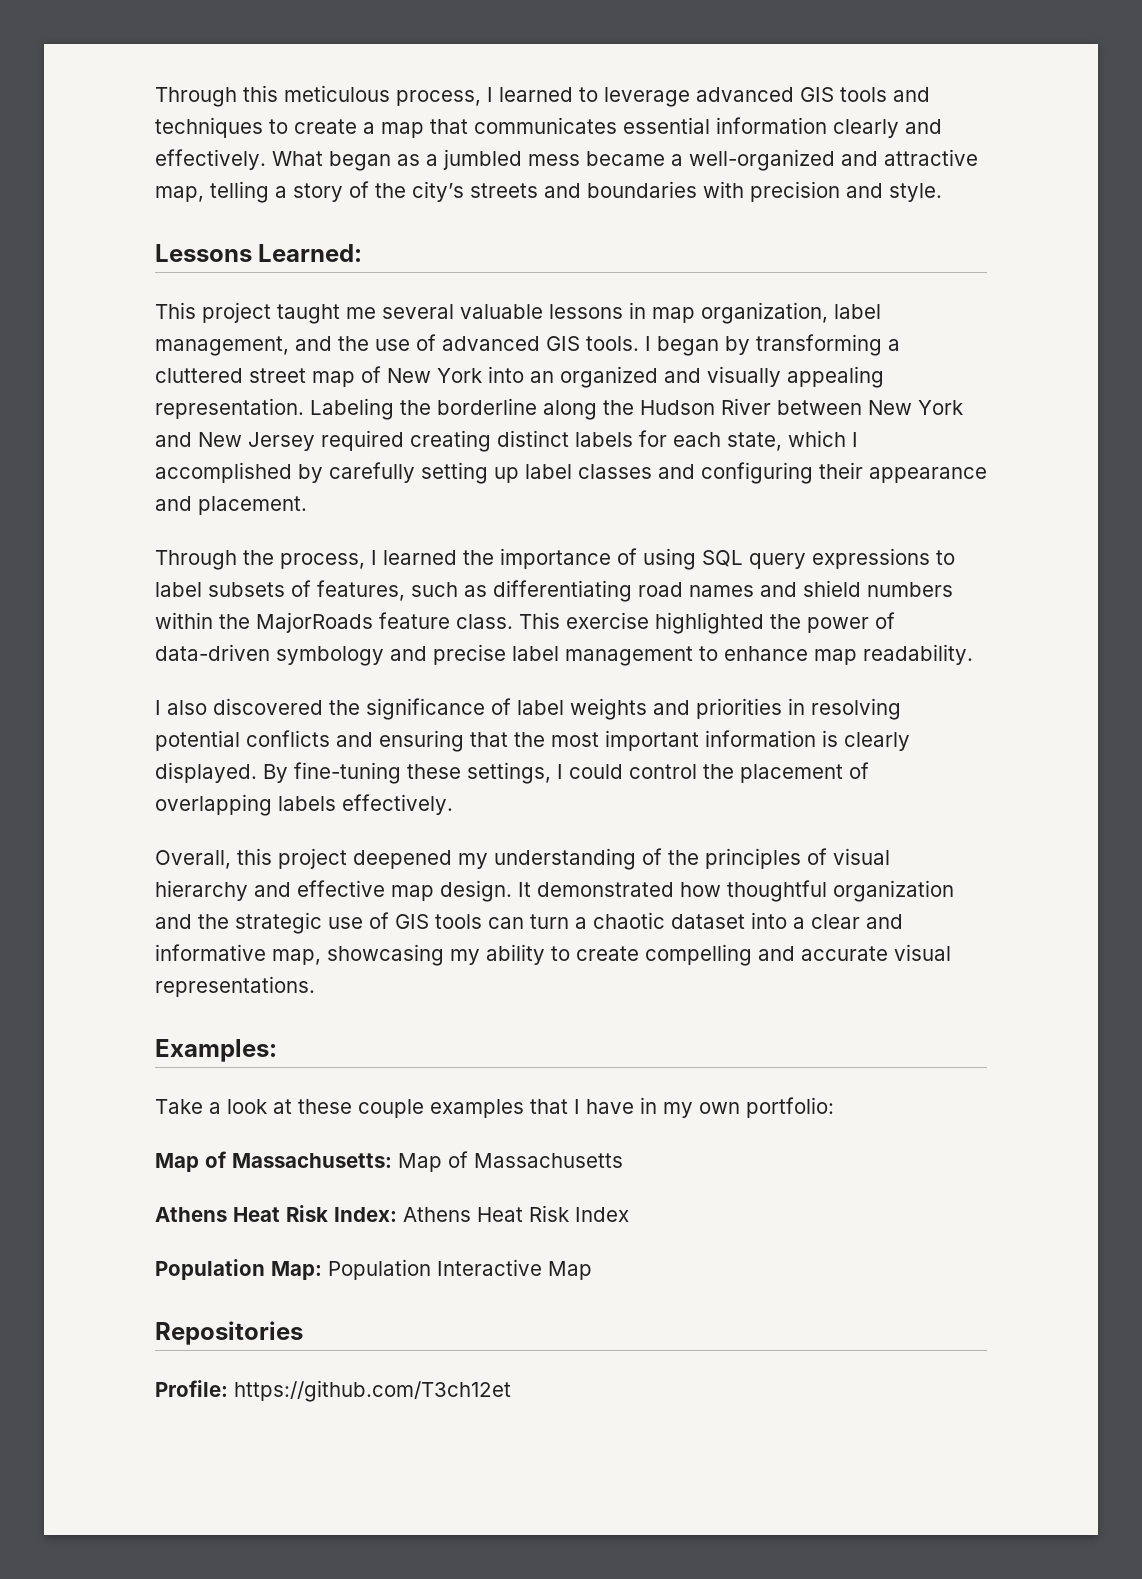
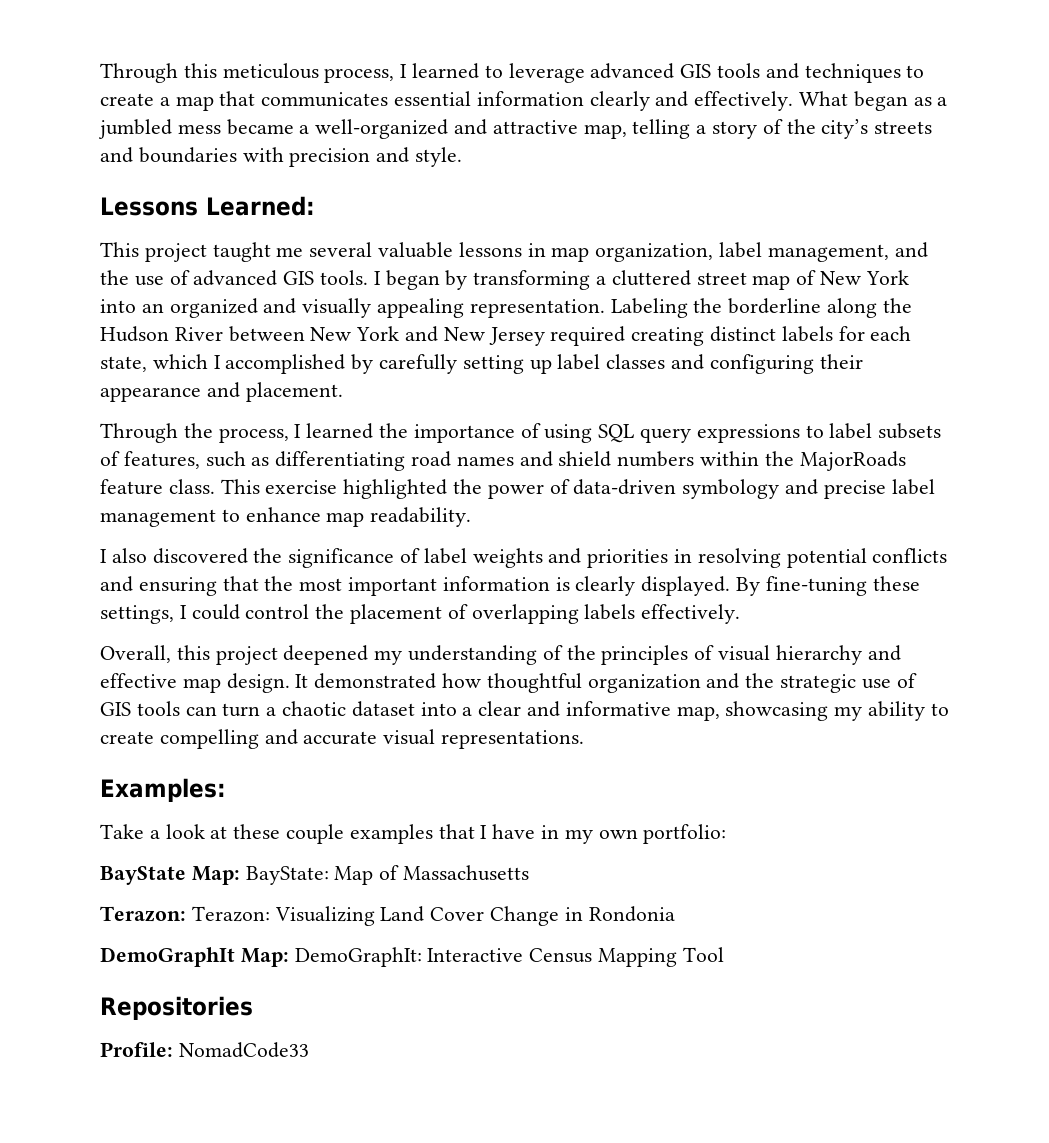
[155,1151,392,1172] Map of Massachusetts: -> [100,866,329,885] BayState Map: BayState:
[155,1205,629,1222] [155,1259,592,1280] Athens Heat Risk Index: Athens Heat Risk Index // Population Map: Population Interactive Map -> [100,906,675,926] [100,947,724,967] Terazon: Terazon: Visualizing Land Cover Change in Rondonia // DemoGraphIt Map: DemoGraphIt: Interactive Census Mapping Tool
[234,1380,511,1402] https://github.com/T3ch12et -> [178,1042,309,1058] NomadCode33

